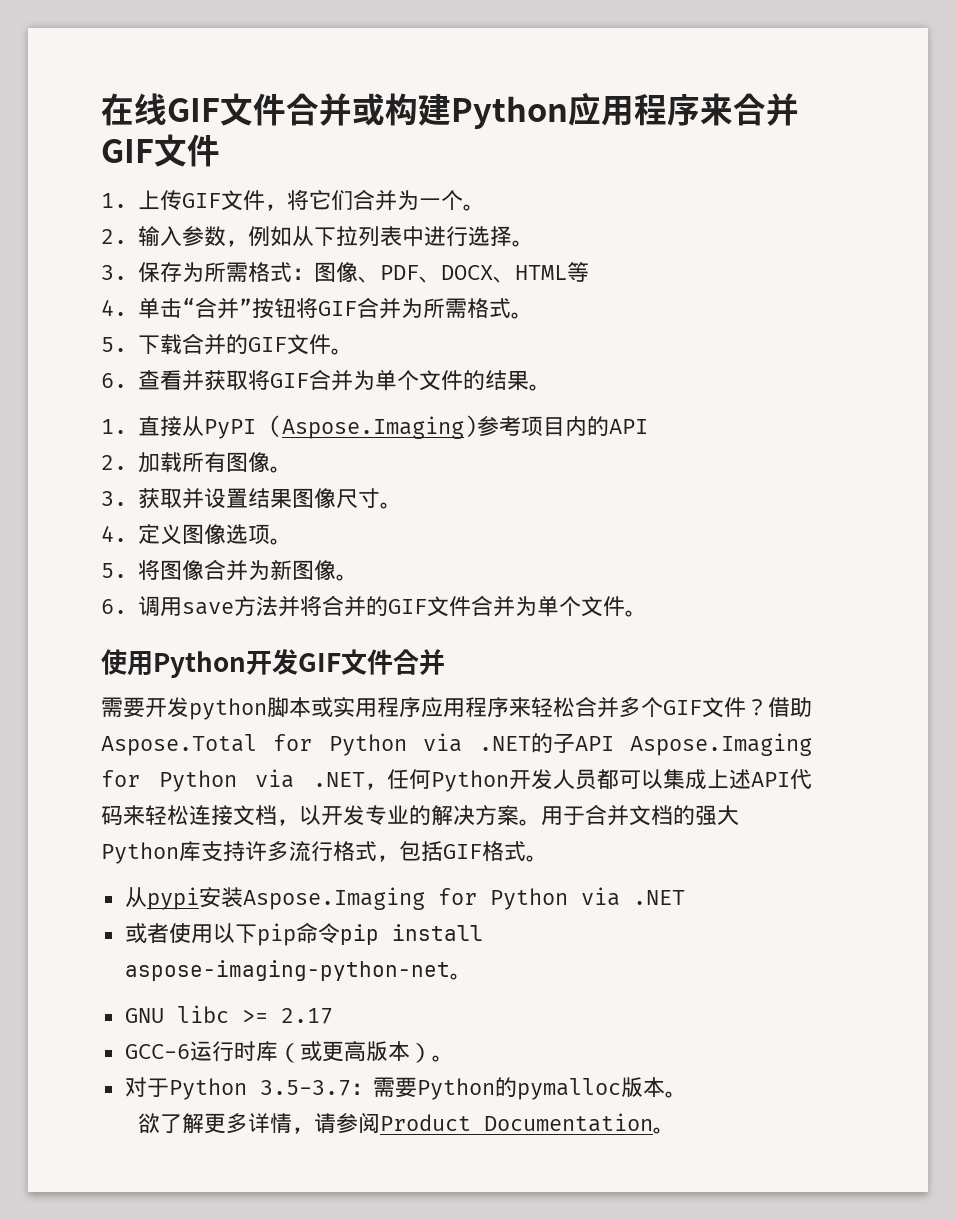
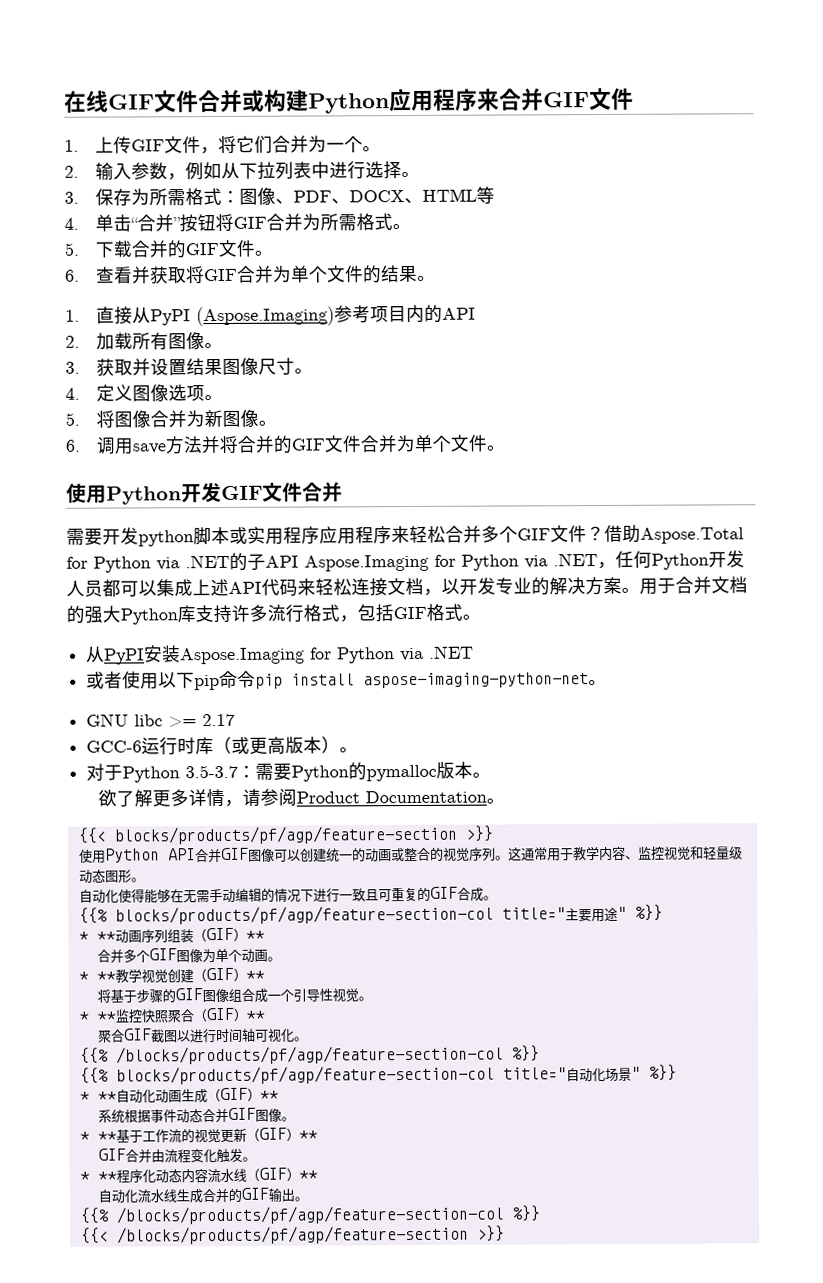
[146,887,199,910] pypi -> [104,648,146,665] PyPI
(675, 1130) none -> [77,825,494,845] [78,845,743,864] [78,869,145,884] [78,886,497,904] [78,904,663,925] [78,927,265,944] [96,948,281,964] [78,967,265,984] [96,988,372,1003] [78,1007,265,1024] [97,1028,308,1044] [79,1045,540,1065] [79,1064,677,1085] [79,1087,279,1104] [97,1107,295,1124] [79,1127,318,1144] [97,1147,256,1164] [79,1167,318,1184] [97,1187,308,1204] [79,1205,541,1225] [80,1225,505,1245] // {{< blocks/products/pf/agp/feature-section >}} // 使用Python API合并GIF图像可以创建统一的动画或整合的视觉序列。这通常用于教学内容、监控视觉和轻量级动态图形。 // 自动化使得能够在无需手动编辑的情况下进行一致且可重复的GIF合成。 // {{% blocks/products/pf/agp/feature-section-col title="主要用途" %}} // * **动画序列组装（GIF）** // 合并多个GIF图像为单个动画。 // * **教学视觉创建（GIF）** // 将基于步骤的GIF图像组合成一个引导性视觉。 // * **监控快照聚合（GIF）** // 聚合GIF截图以进行时间轴可视化。 // {{% /blocks/products/pf/agp/feature-section-col %}} // {{% blocks/products/pf/agp/feature-section-col title="自动化场景" %}} // * **自动化动画生成（GIF）** // 系统根据事件动态合并GIF图像。 // * **基于工作流的视觉更新（GIF）** // GIF合并由流程变化触发。 // * **程序化动态内容流水线（GIF）** // 自动化流水线生成合并的GIF输出。 // {{% /blocks/products/pf/agp/feature-section-col %}} // {{< /blocks/products/pf/agp/feature-section >}}

